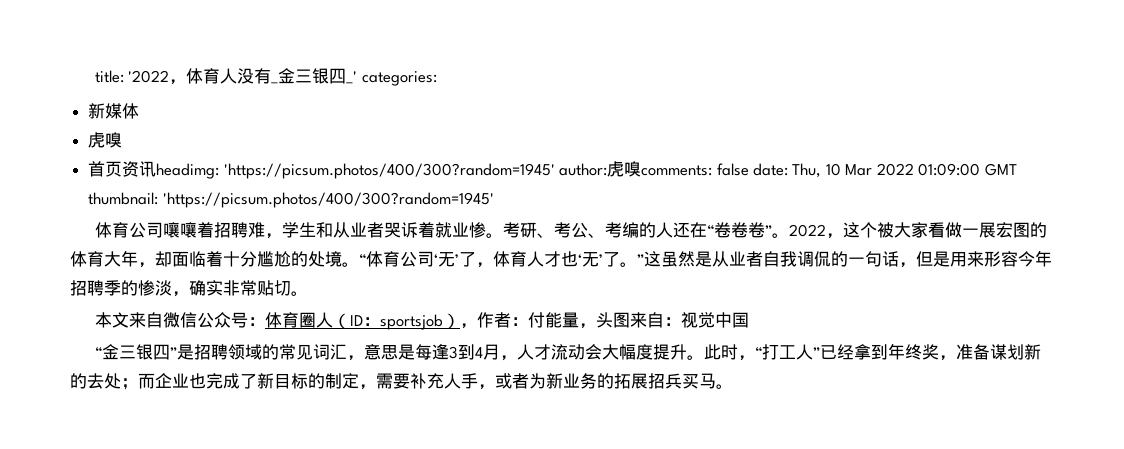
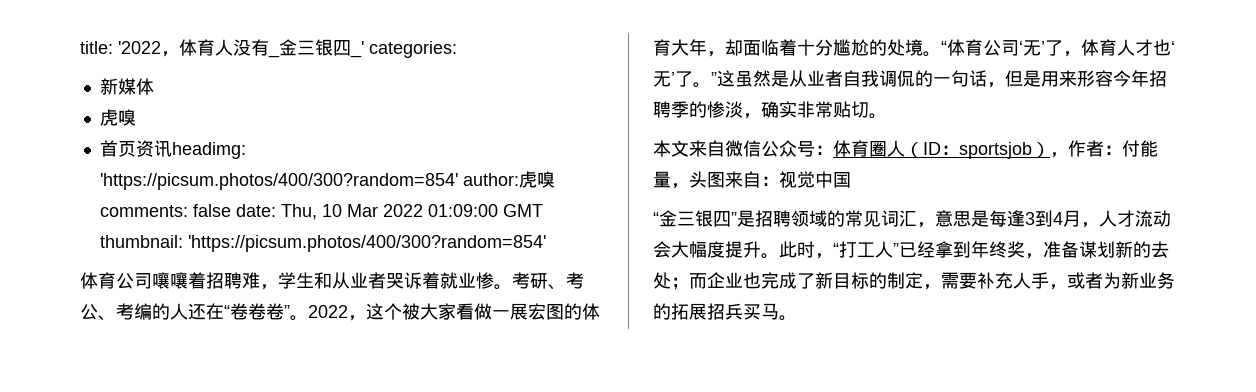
[223,163,555,179] 'https://picsum.photos/400/300?random=1945' -> [99,173,458,190] 'https://picsum.photos/400/300?random=854'
[162,192,494,208] 'https://picsum.photos/400/300?random=1945' -> [187,235,546,252] 'https://picsum.photos/400/300?random=854'

